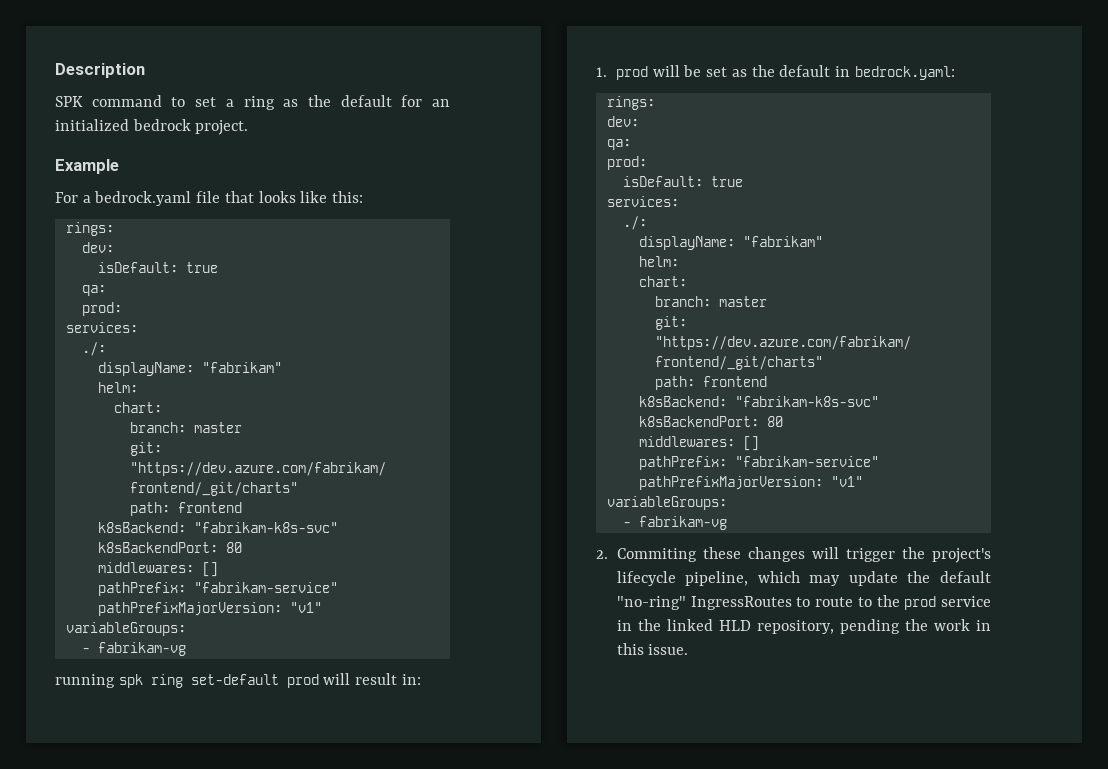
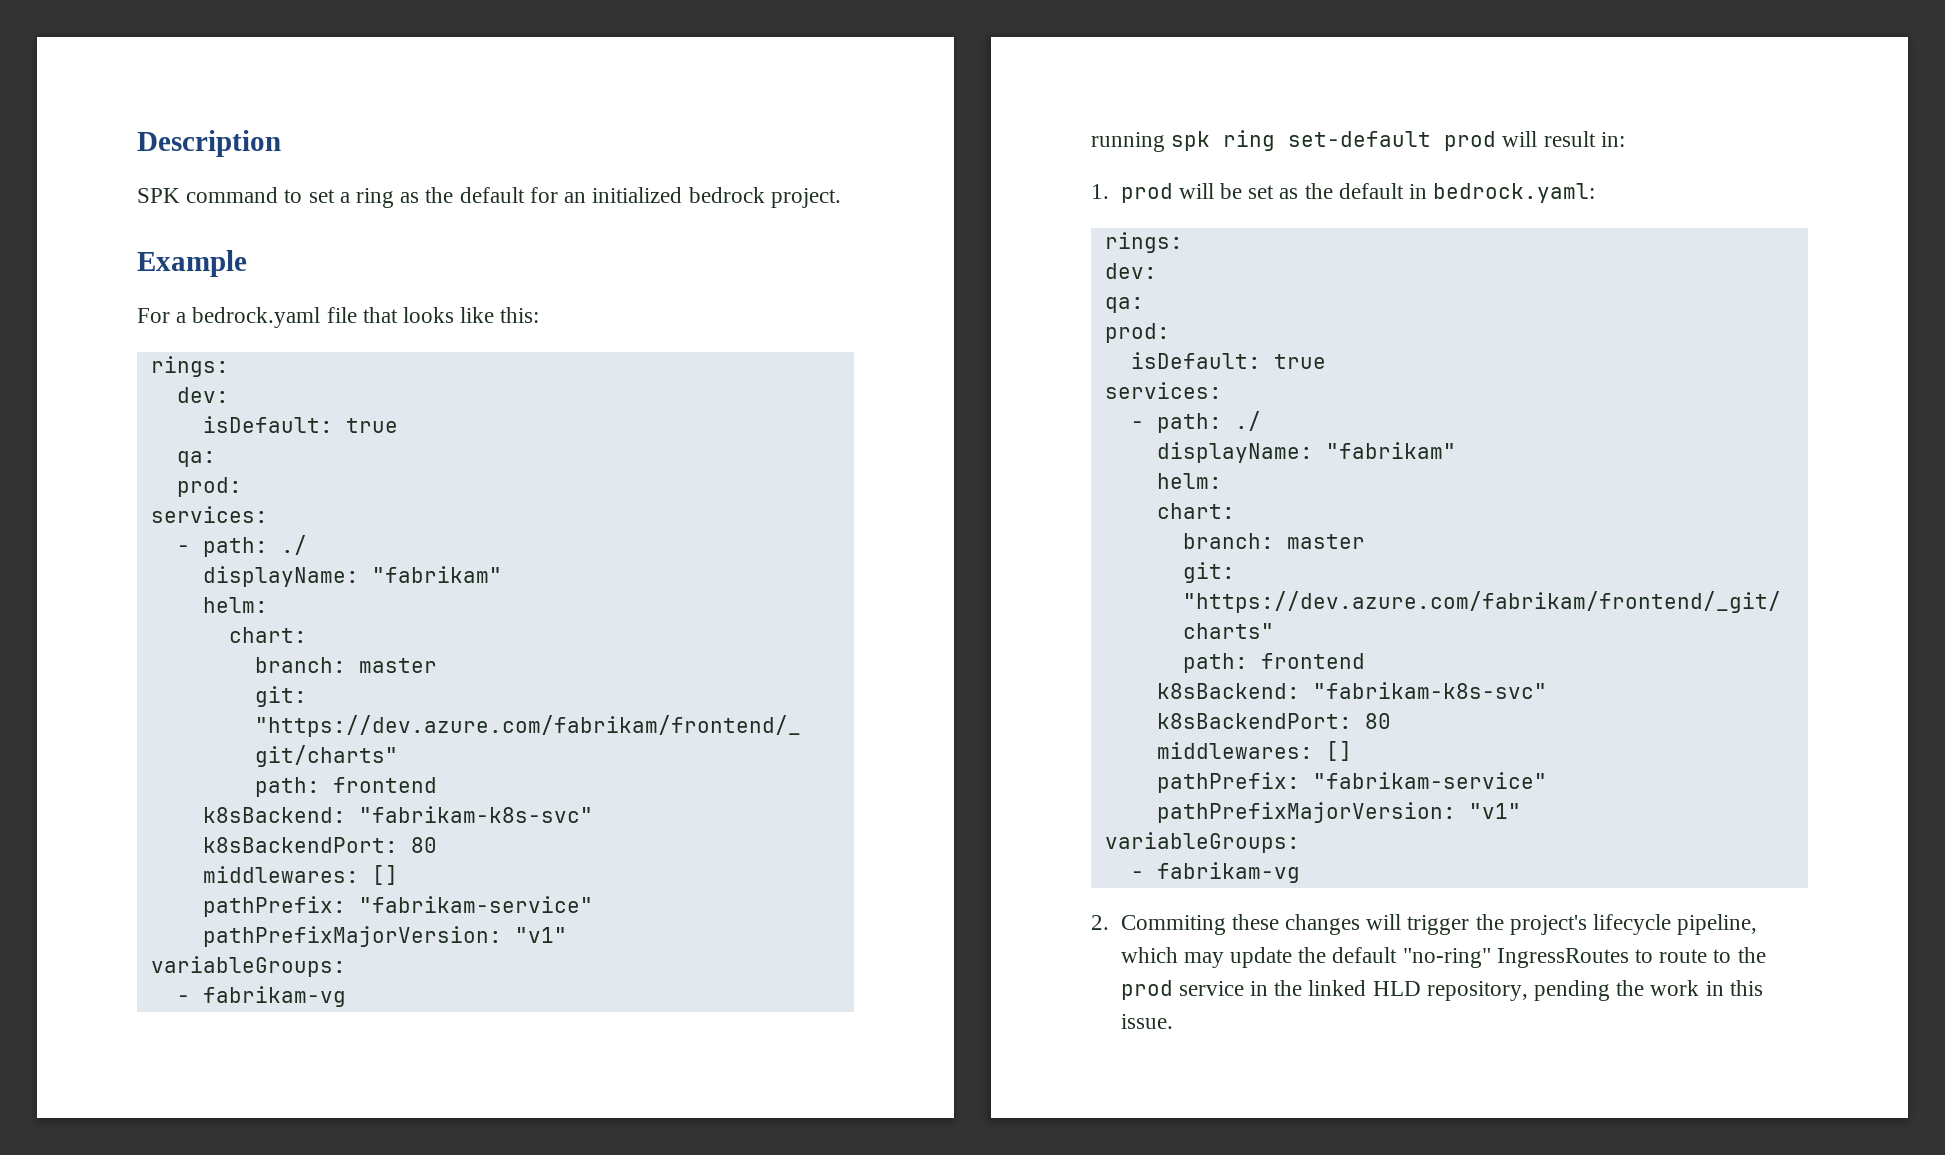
[81,342,106,356] ./: -> [176,535,307,557] - path: ./
[622,216,647,230] ./: -> [1130,411,1261,433] - path: ./

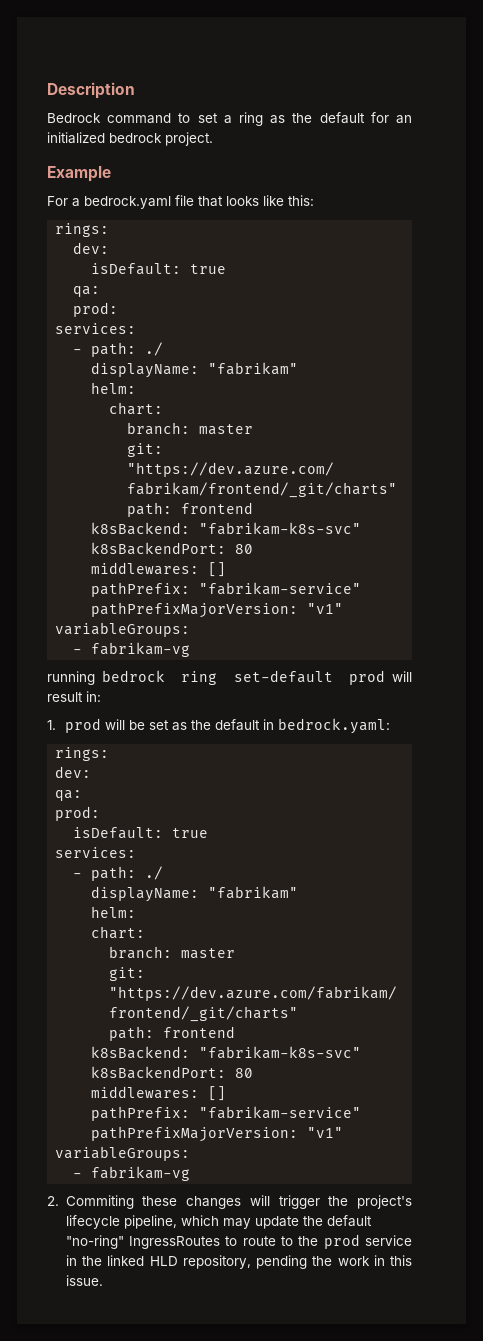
[137,188,180,203] SPK -> [47,113,101,123] Bedrock
[1171,131,1211,151] spk -> [102,670,166,682] bedrock

